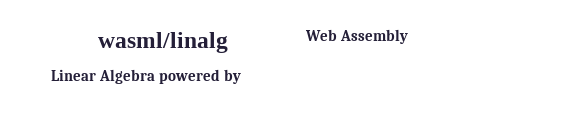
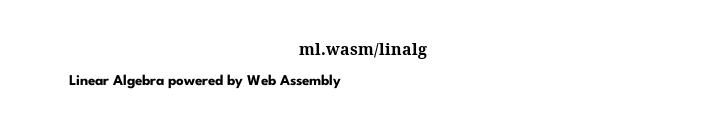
[98,32,228,53] wasml/linalg -> [298,43,427,59] ml.wasm/linalg

